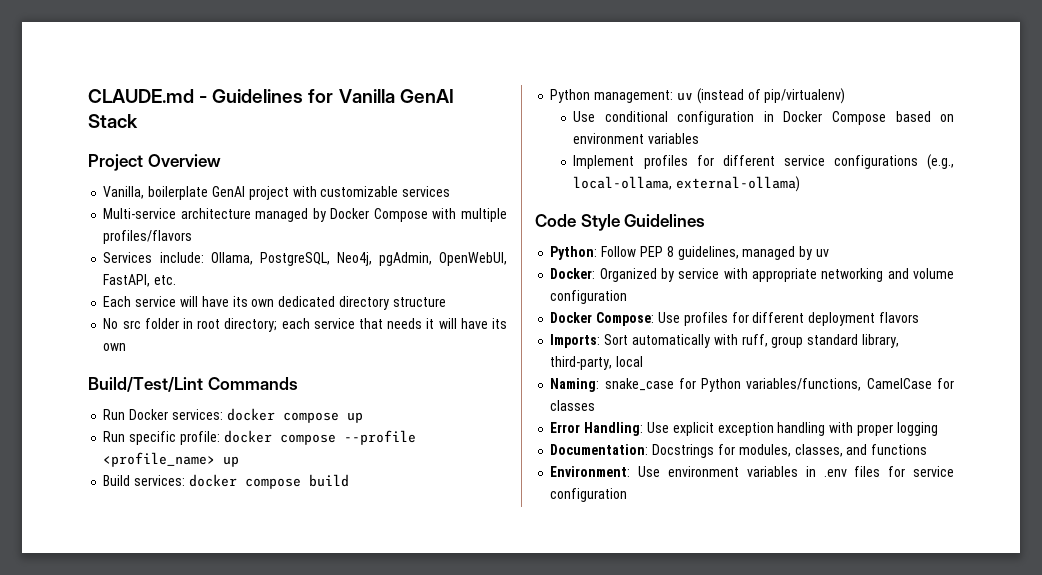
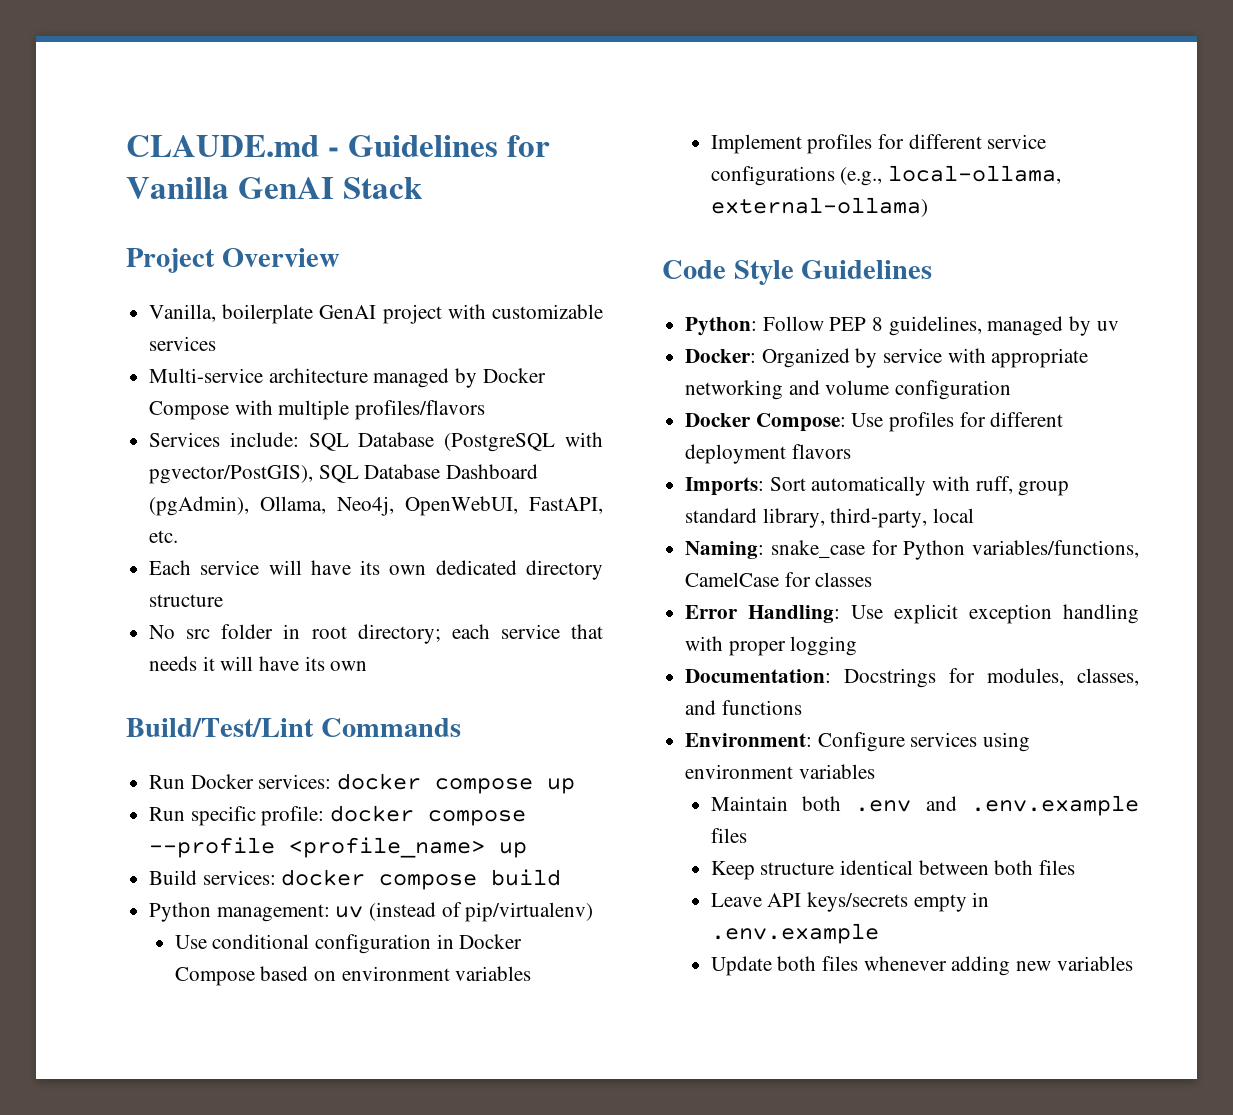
[210,252,432,266] Ollama, PostgreSQL, Neo4j, pgAdmin, -> [308,432,603,452] [149,464,539,484] [149,496,395,516] SQL Database (PostgreSQL with pgvector/PostGIS), SQL Database Dashboard (pgAdmin), Ollama, Neo4j,
[638,466,954,477] [550,488,628,502] Use environment variables in .env files for service configuration -> [817,732,1031,752] [685,764,875,779] [710,795,1139,816] [710,828,747,843] [710,860,1076,880] [710,892,990,912] [710,923,879,944] [710,956,1133,976] Configure services using environment variables // Maintain both .env and .env.example files // Keep structure identical between both files // Leave API keys/secrets empty in .env.example // Update both files whenever adding new variables

